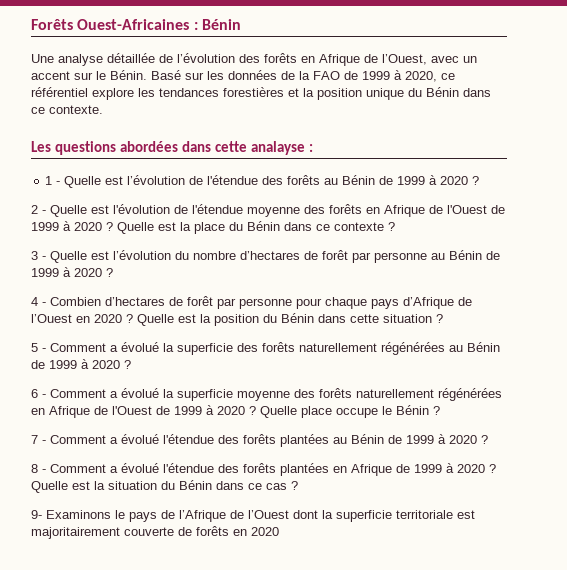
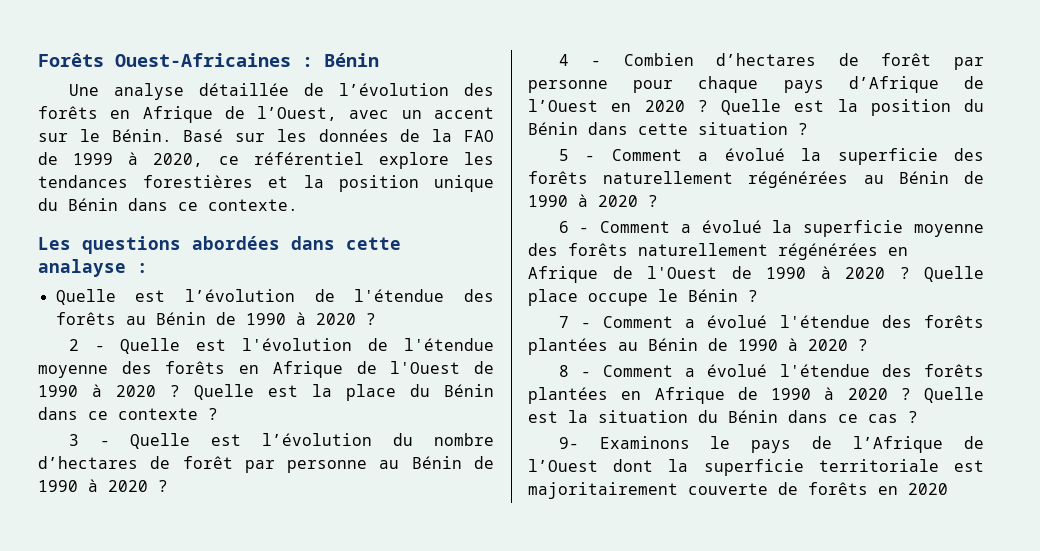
[45,176,61,185] 1 - -> (148, 268) none
[397,176,426,185] 1999 -> [245,313,286,325] 1990
[31,222,59,231] 1999 -> [38,385,78,397] 1990
[31,268,59,277] 1999 -> [38,480,78,492] 1990
[49,360,77,369] 1999 -> [528,195,568,207] 1990
[174,406,202,415] 1999 -> [766,267,806,279] 1990
[406,435,434,444] 1999 -> [738,339,778,351] 1990
[414,464,442,473] 1999 -> [771,388,811,400] 1990

